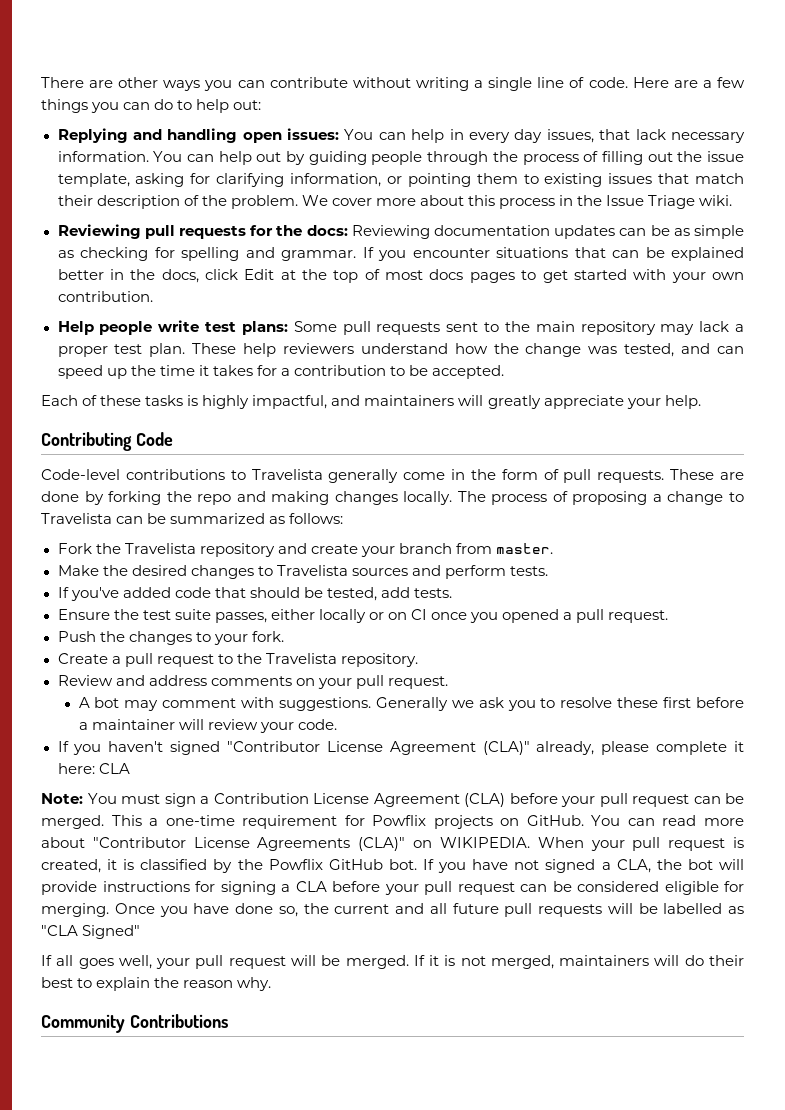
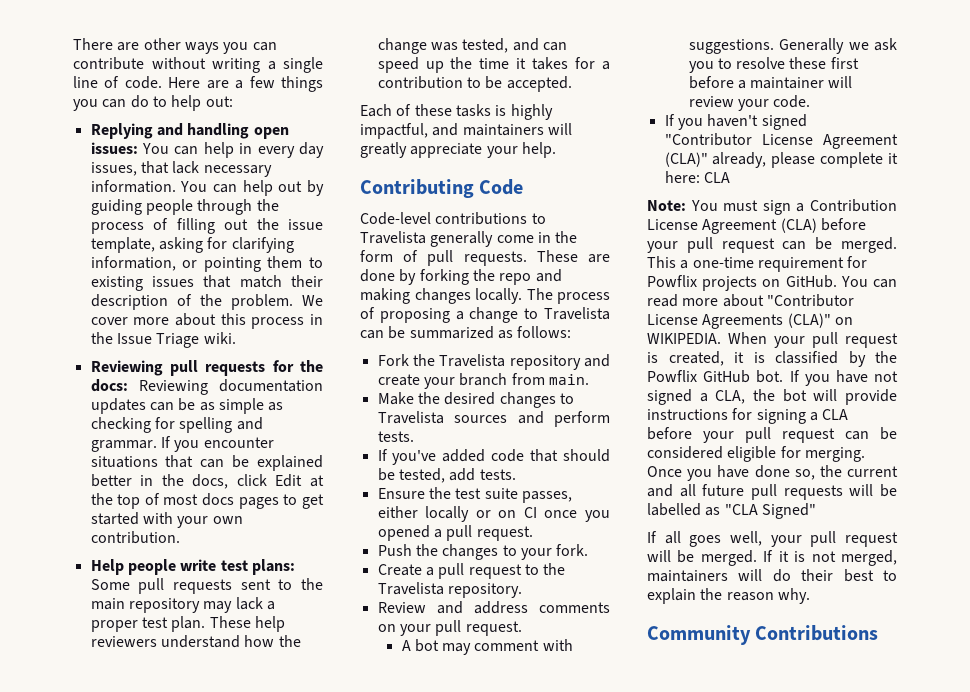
[495,543,553,554] master. -> [548,374,589,385] main.

